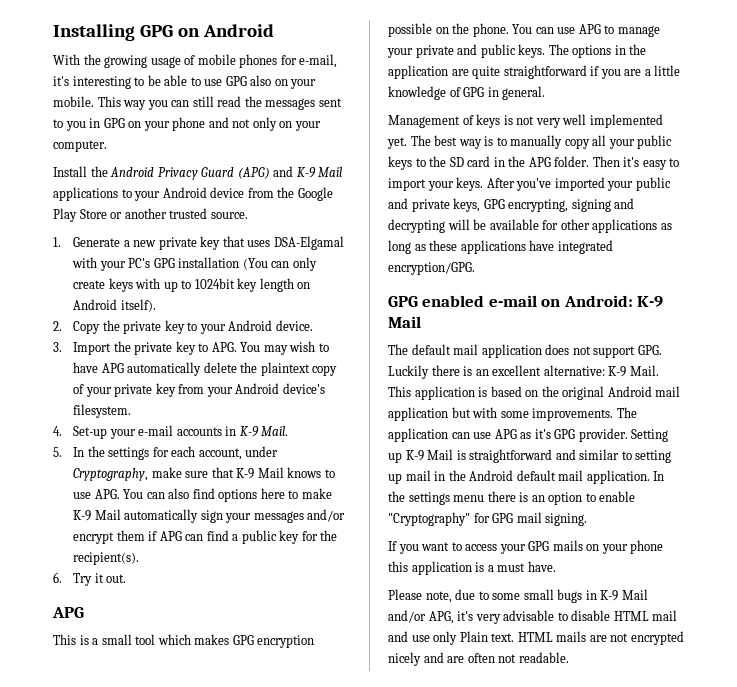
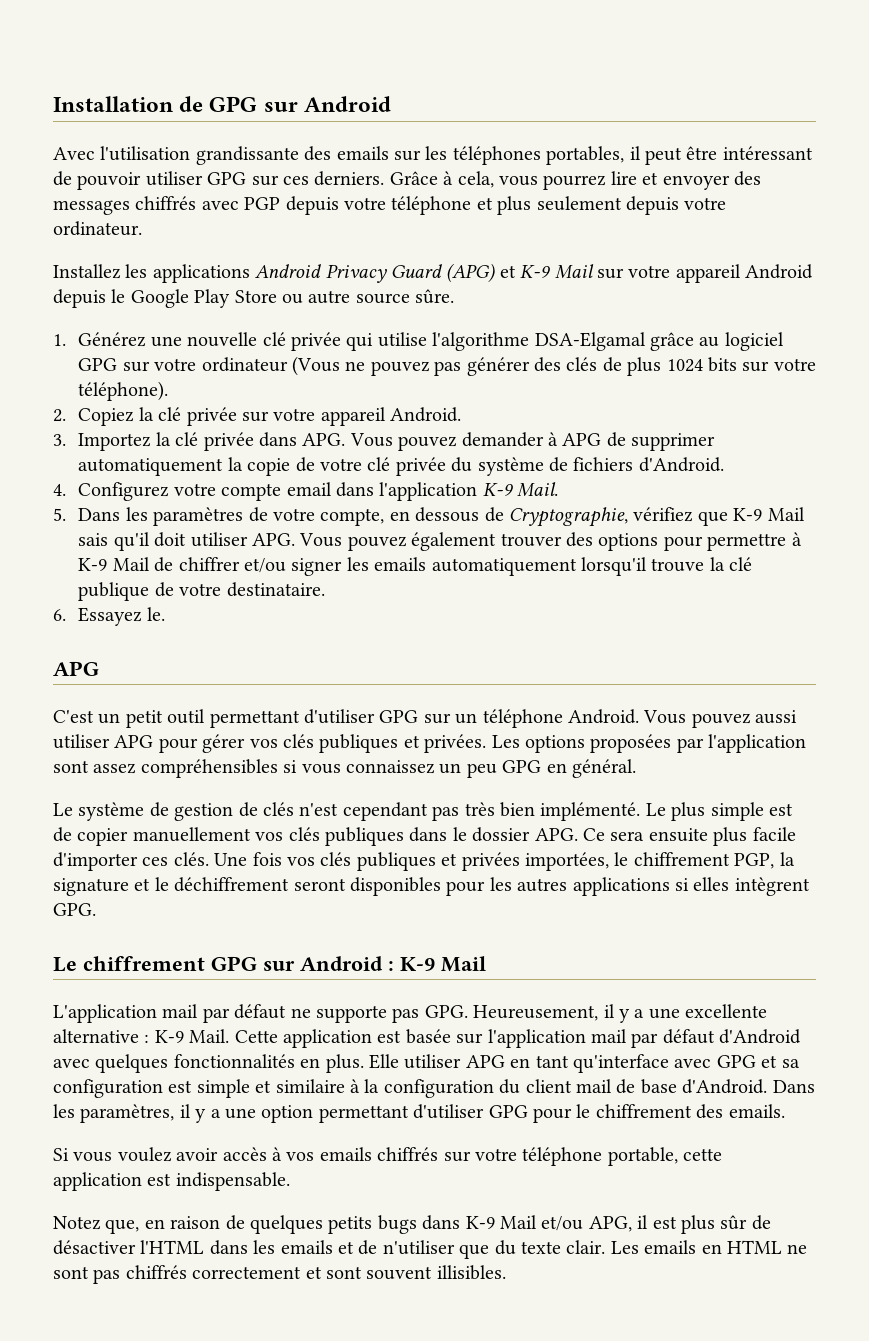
[53,24,274,41] [53,54,338,68] [53,75,317,89] [53,96,342,110] [53,117,321,131] [53,140,107,152] [53,166,108,177] Installing GPG on Android // With the growing usage of mobile phones for e-mail, it's interesting to be able to use GPG also on your mobile. This way you can still read the messages sent to you in GPG on your phone and not only on your computer. // Install the -> [53,96,391,112] [53,146,813,165] [53,171,761,190] [53,196,727,215] [53,221,142,236] [53,264,250,283] Installation de GPG sur Android // Avec l'utilisation grandissante des emails sur les téléphones portables, il peut être intéressant de pouvoir utiliser GPG sur ces derniers. Grâce à cela, vous pourrez lire et envoyer des messages chiffrés avec PGP depuis votre téléphone et plus seulement depuis votre ordinateur. // Installez les applications
[273,166,343,178] [53,187,333,201] [53,208,248,222] [53,236,344,250] [72,257,317,271] [73,278,311,292] [73,299,156,312] [53,320,313,334] [53,341,329,355] [73,362,338,376] [73,383,325,397] [73,404,132,418] [53,425,289,439] [53,446,279,460] [73,467,335,481] [73,488,332,502] [73,509,346,523] [73,530,338,544] [73,552,140,565] [53,572,127,586] [52,607,84,618] [53,634,315,648] [388,23,660,37] [387,44,647,58] [388,65,681,79] [388,86,546,100] [388,114,663,128] [387,135,673,149] [388,156,680,170] [388,177,671,191] [388,198,635,212] [388,219,672,233] [388,240,613,254] [388,262,475,275] [388,295,664,307] [388,316,421,328] [388,344,662,358] [388,365,659,379] [388,386,681,400] [388,407,637,421] [388,428,669,442] [388,449,672,463] [388,470,665,484] [388,491,636,505] [388,512,588,526] [388,540,664,554] [388,561,556,575] [388,589,648,603] [388,610,678,624] [388,631,684,645] [388,652,569,666] and K-9 Mail applications to your Android device from the Google Play Store or another trusted source. // 1. Generate a new private key that uses DSA-Elgamal with your PC's GPG installation (You can only create keys with up to 1024bit key length on Android itself). // 2. Copy the private key to your Android device. // 3. Import the private key to APG. You may wish to have APG automatically delete the plaintext copy of your private key from your Android device's filesystem. // 4. Set-up your e-mail accounts in K-9 Mail. // 5. In the settings for each account, under Cryptography, make sure that K-9 Mail knows to use APG. You can also find options here to make K-9 Mail automatically sign your messages and/or encrypt them if APG can find a public key for the recipient(s). // 6. Try it out. // APG // This is a small tool which makes GPG encryption possible on the phone. You can use APG to manage your private and public keys. The options in the application are quite straightforward if you are a little knowledge of GPG in general. // Management of keys is not very well implemented yet. The best way is to manually copy all your public keys to the SD card in the APG folder. Then it's easy to import your keys. After you've imported your public and private keys, GPG encrypting, signing and decrypting will be available for other applications as long as these applications have integrated encryption/GPG. // GPG enabled e-mail on Android: K-9 Mail // The default mail application does not support GPG. Luckily there is an excellent alternative: K-9 Mail. This application is based on the original Android mail application but with some improvements. The application can use APG as it's GPG provider. Setting up K-9 Mail is straightforward and similar to setting up mail in the Android default mail application. In the settings menu there is an option to enable "Cryptography" for GPG mail signing. // If you want to access your GPG mails on your phone this application is a must have. // Please note, due to some small bugs in K-9 Mail and/or APG, it's very advisable to disable HTML mail and use only Plain text. HTML mails are not encrypted nicely and are often not readable. -> [499,264,814,283] [53,289,455,308] [53,332,784,351] [78,356,816,376] [78,381,169,401] [53,407,462,426] [53,432,716,451] [78,457,724,476] [53,482,559,501] [53,507,805,527] [78,532,802,551] [78,557,753,576] [78,582,325,601] [53,607,165,626] [53,661,99,676] [53,709,798,728] [53,734,807,753] [53,759,636,778] [53,802,793,821] [53,827,796,846] [53,852,795,871] [53,877,810,896] [53,903,96,916] [53,956,486,972] [53,1004,768,1023] [53,1029,802,1048] [53,1054,800,1073] [53,1079,815,1098] [53,1104,785,1123] [53,1147,723,1166] [53,1172,290,1191] [53,1215,771,1234] [53,1240,808,1259] [53,1265,506,1284] et K-9 Mail sur votre appareil Android depuis le Google Play Store ou autre source sûre. // 1. Générez une nouvelle clé privée qui utilise l'algorithme DSA-Elgamal grâce au logiciel GPG sur votre ordinateur (Vous ne pouvez pas générer des clés de plus 1024 bits sur votre téléphone). // 2. Copiez la clé privée sur votre appareil Android. // 3. Importez la clé privée dans APG. Vous pouvez demander à APG de supprimer automatiquement la copie de votre clé privée du système de fichiers d'Android. // 4. Configurez votre compte email dans l'application K-9 Mail. // 5. Dans les paramètres de votre compte, en dessous de Cryptographie, vérifiez que K-9 Mail sais qu'il doit utiliser APG. Vous pouvez également trouver des options pour permettre à K-9 Mail de chiffrer et/ou signer les emails automatiquement lorsqu'il trouve la clé publique de votre destinataire. // 6. Essayez le. // APG // C'est un petit outil permettant d'utiliser GPG sur un téléphone Android. Vous pouvez aussi utiliser APG pour gérer vos clés publiques et privées. Les options proposées par l'application sont assez compréhensibles si vous connaissez un peu GPG en général. // Le système de gestion de clés n'est cependant pas très bien implémenté. Le plus simple est de copier manuellement vos clés publiques dans le dossier APG. Ce sera ensuite plus facile d'importer ces clés. Une fois vos clés publiques et privées importées, le chiffrement PGP, la signature et le déchiffrement seront disponibles pour les autres applications si elles intègrent GPG. // Le chiffrement GPG sur Android : K-9 Mail // L'application mail par défaut ne supporte pas GPG. Heureusement, il y a une excellente alternative : K-9 Mail. Cette application est basée sur l'application mail par défaut d'Android avec quelques fonctionnalités en plus. Elle utiliser APG en tant qu'interface avec GPG et sa configuration est simple et similaire à la configuration du client mail de base d'Android. Dans les paramètres, il y a une option permettant d'utiliser GPG pour le chiffrement des emails. // Si vous voulez avoir accès à vos emails chiffrés sur votre téléphone portable, cette application est indispensable. // Notez que, en raison de quelques petits bugs dans K-9 Mail et/ou APG, il est plus sûr de désactiver l'HTML dans les emails et de n'utiliser que du texte clair. Les emails en HTML ne sont pas chiffrés correctement et sont souvent illisibles.

